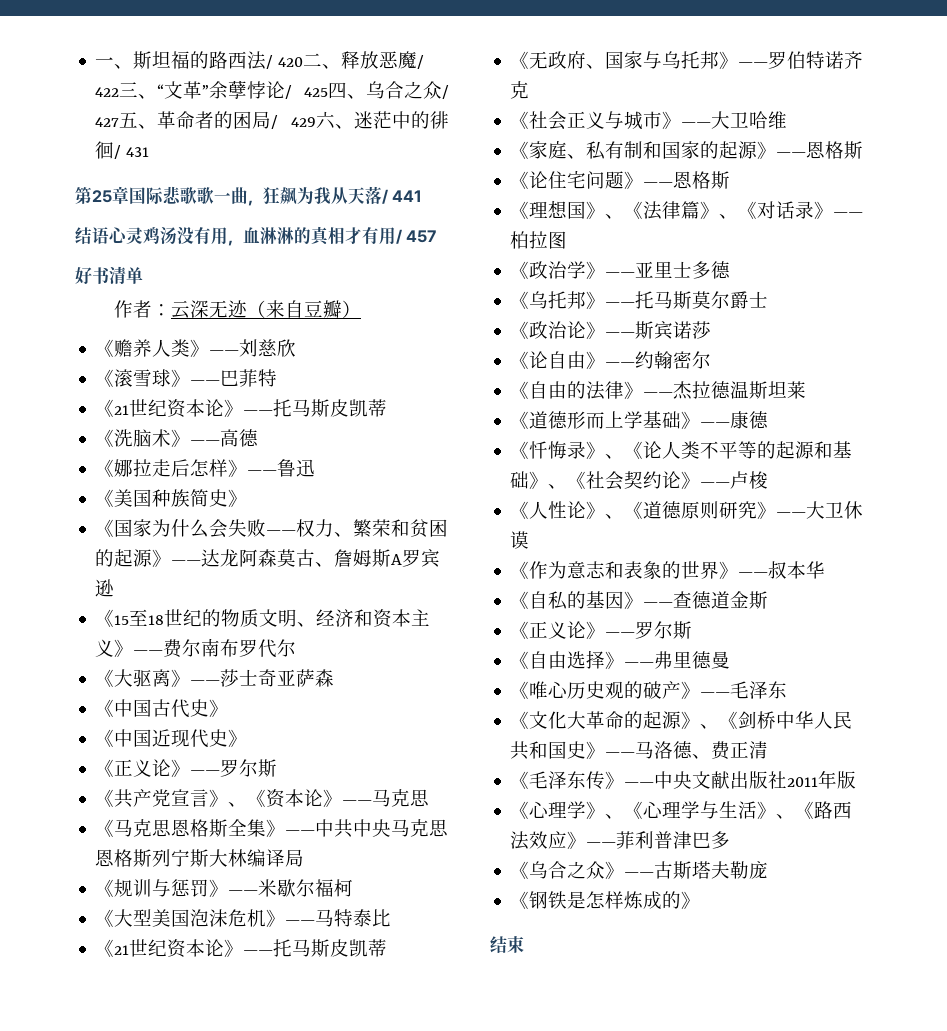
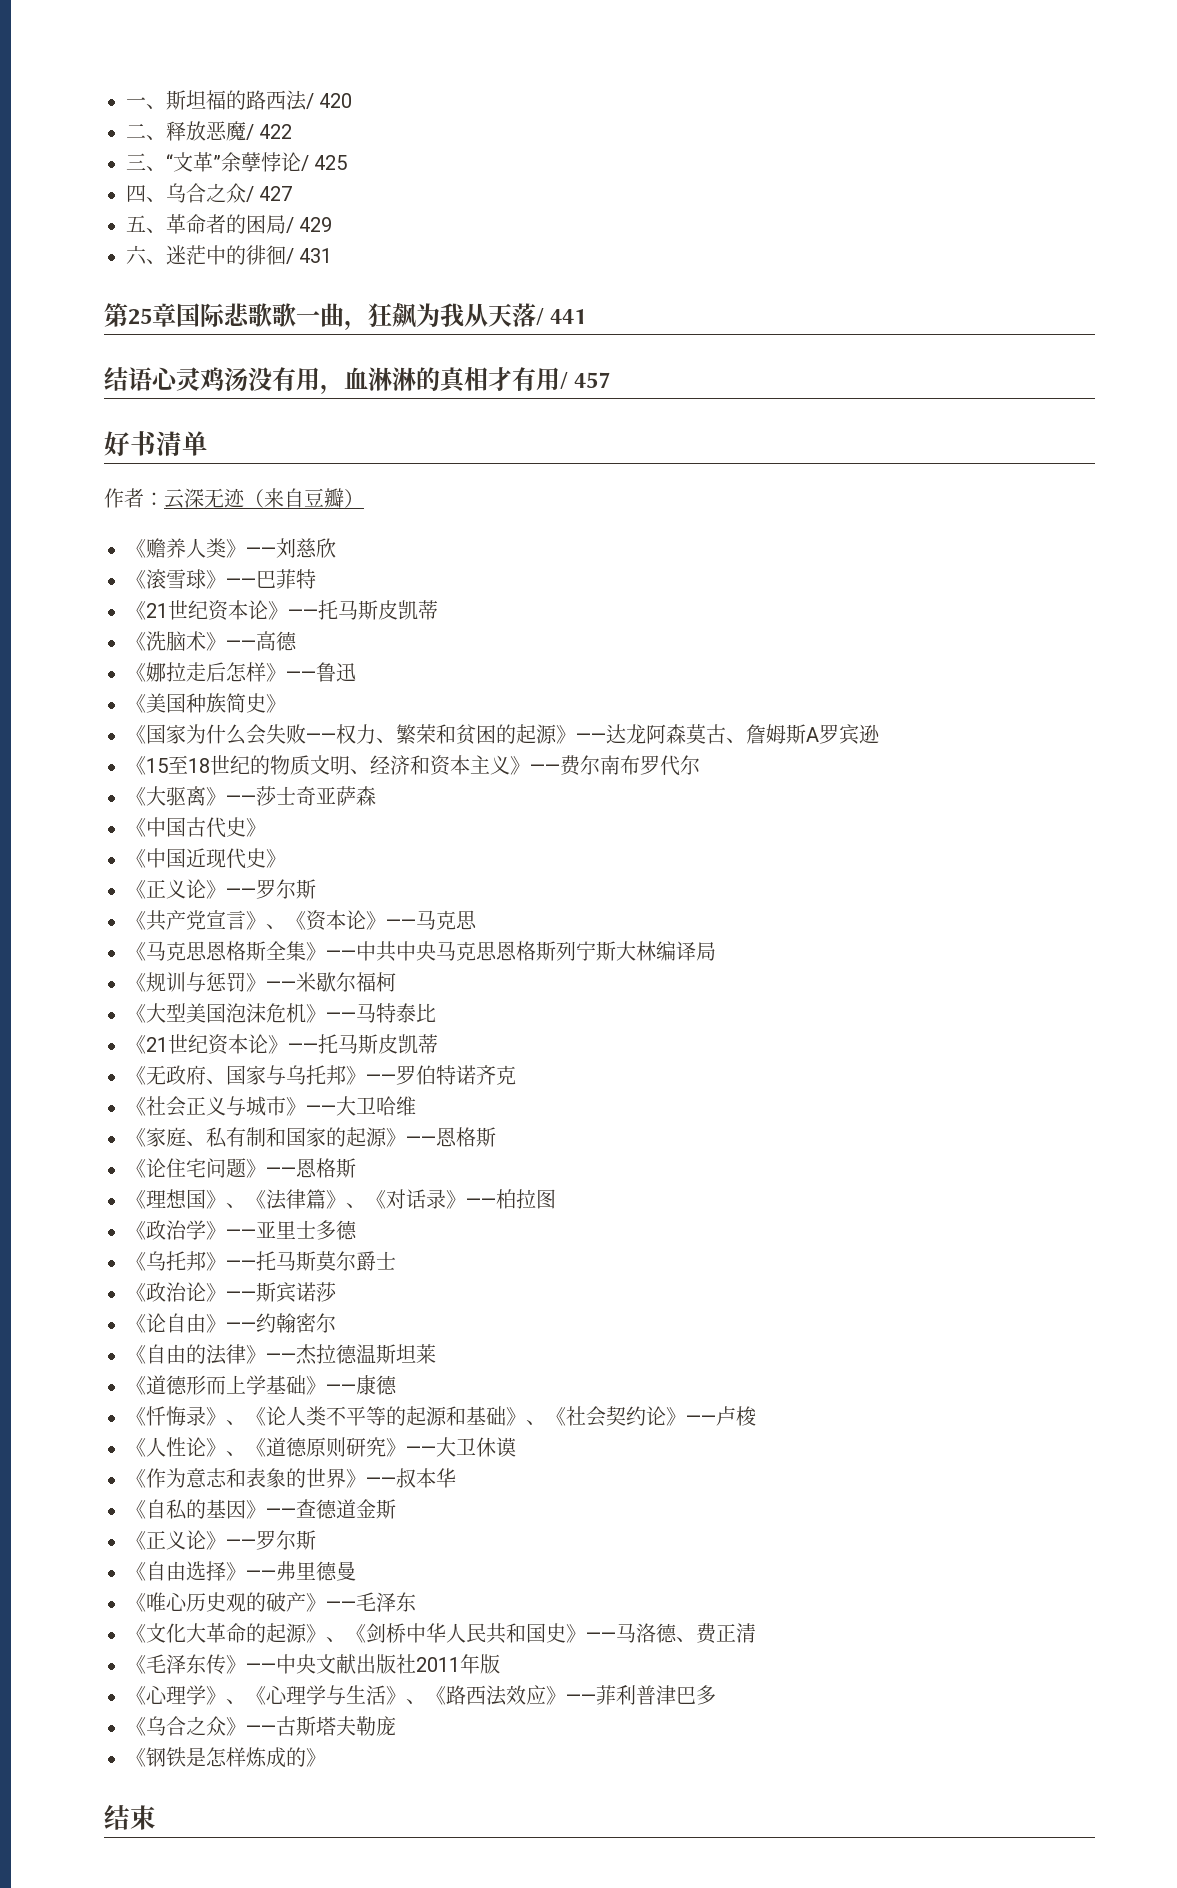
(304, 62) none -> (353, 100) //
(120, 92) none -> (293, 131) //
(328, 92) none -> (348, 162) //
(120, 122) none -> (293, 193) //
(316, 122) none -> (333, 224) //

